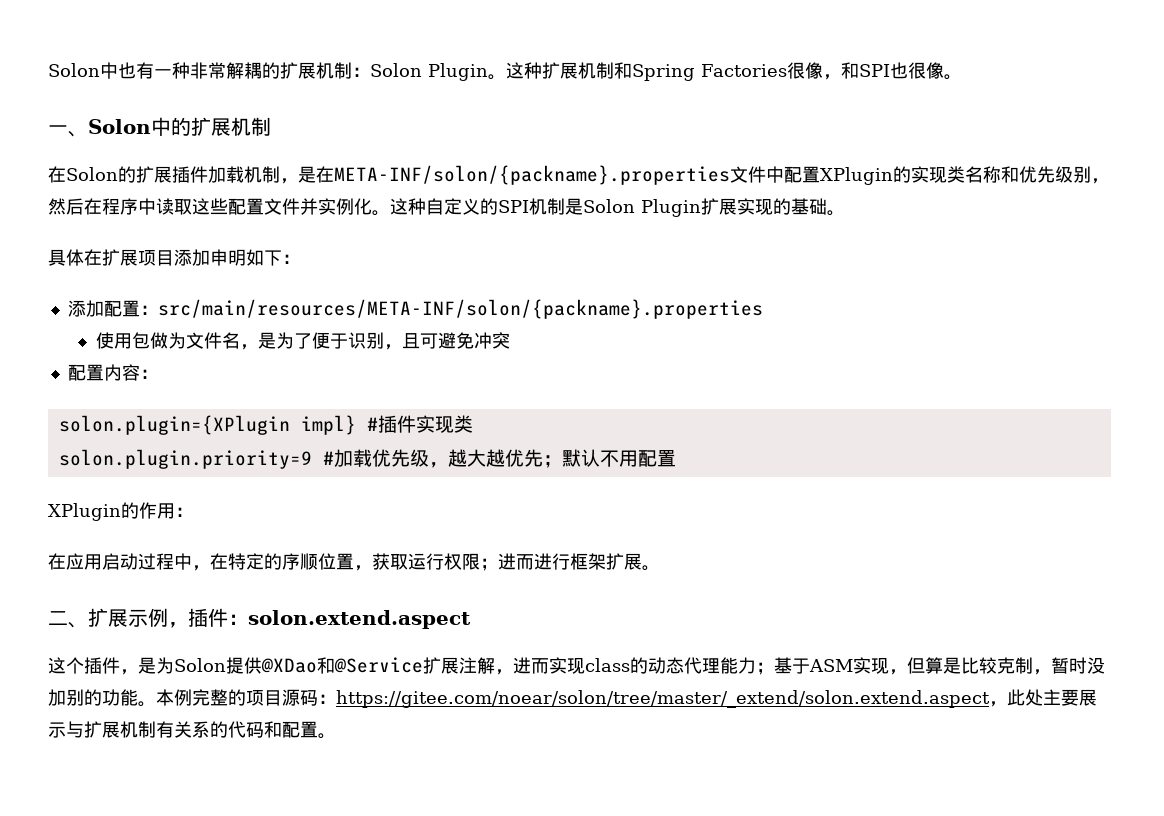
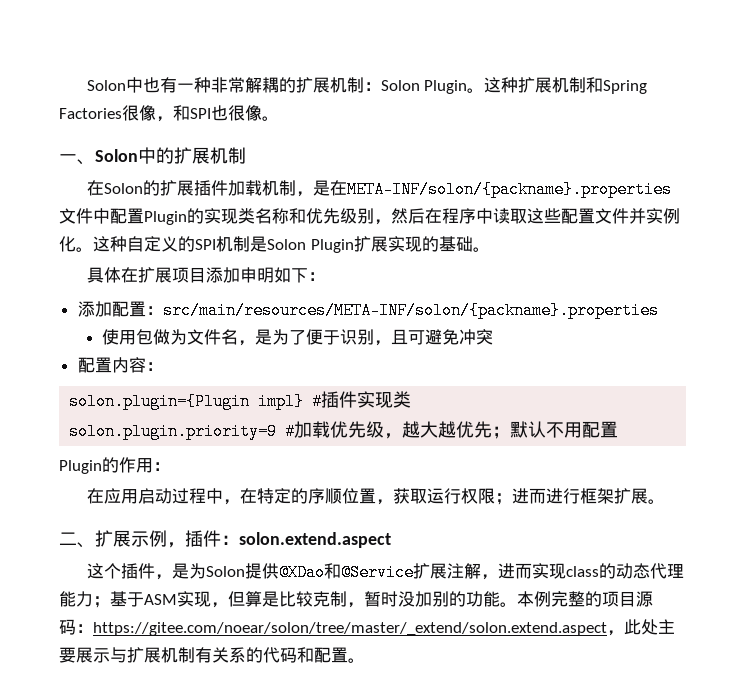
[820,167,893,185] XPlugin -> [144,211,187,225] Plugin
[58,415,290,435] solon.plugin={XPlugin -> [69,393,251,410] solon.plugin={Plugin
[48,503,121,521] XPlugin -> [59,460,102,474] Plugin

